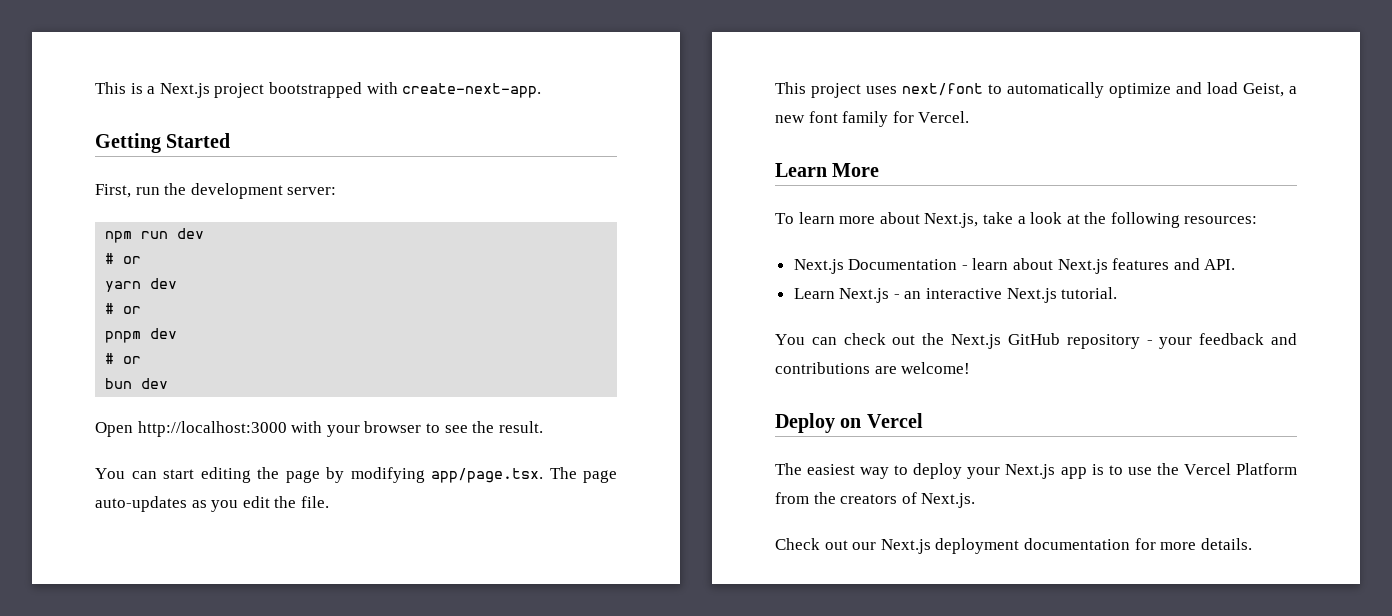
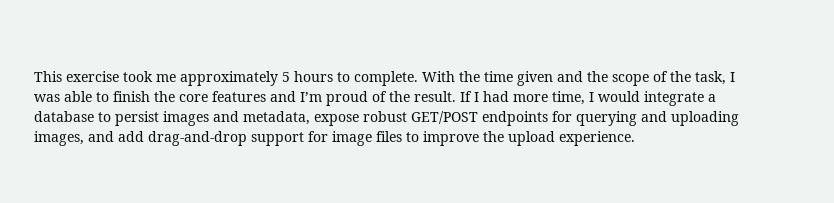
[95,82,542,98] [95,133,231,153] [95,183,337,199] [105,228,205,243] [105,253,142,264] [105,278,178,292] [105,303,142,314] [105,328,178,343] [105,353,142,364] [105,378,169,389] [95,421,543,437] [95,467,617,483] [95,496,329,512] [775,82,1297,98] [775,111,970,127] [775,163,880,177] [775,212,1258,228] [793,258,1236,274] [793,287,1118,303] [775,333,1297,349] [775,362,971,374] [775,413,923,433] [775,463,1297,479] [775,492,976,508] [775,538,1252,554] This is a Next.js project bootstrapped with create-next-app. // Getting Started // First, run the development server: // npm run dev // # or // yarn dev // # or // pnpm dev // # or // bun dev // Open http://localhost:3000 with your browser to see the result. // You can start editing the page by modifying app/page.tsx. The page auto-updates as you edit the file. // This project uses next/font to automatically optimize and load Geist, a new font family for Vercel. // Learn More // To learn more about Next.js, take a look at the following resources: // Next.js Documentation - learn about Next.js features and API. // Learn Next.js - an interactive Next.js tutorial. // You can check out the Next.js GitHub repository - your feedback and contributions are welcome! // Deploy on Vercel // The easiest way to deploy your Next.js app is to use the Vercel Platform from the creators of Next.js. // Check out our Next.js deployment documentation for more details. -> [34,71,735,86] [34,91,716,106] [34,111,739,126] [34,131,635,146] This exercise took me approximately 5 hours to complete. With the time given and the scope of the task, I was able to finish the core features and I’m proud of the result. If I had more time, I would integrate a database to persist images and metadata, expose robust GET/POST endpoints for querying and uploading images, and add drag-and-drop support for image files to improve the upload experience.

